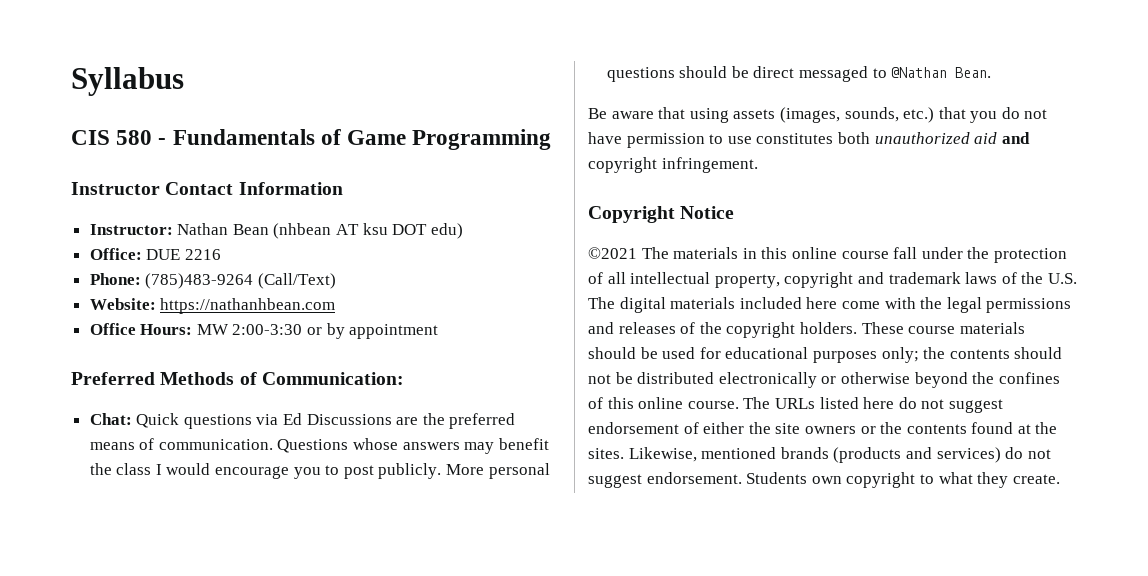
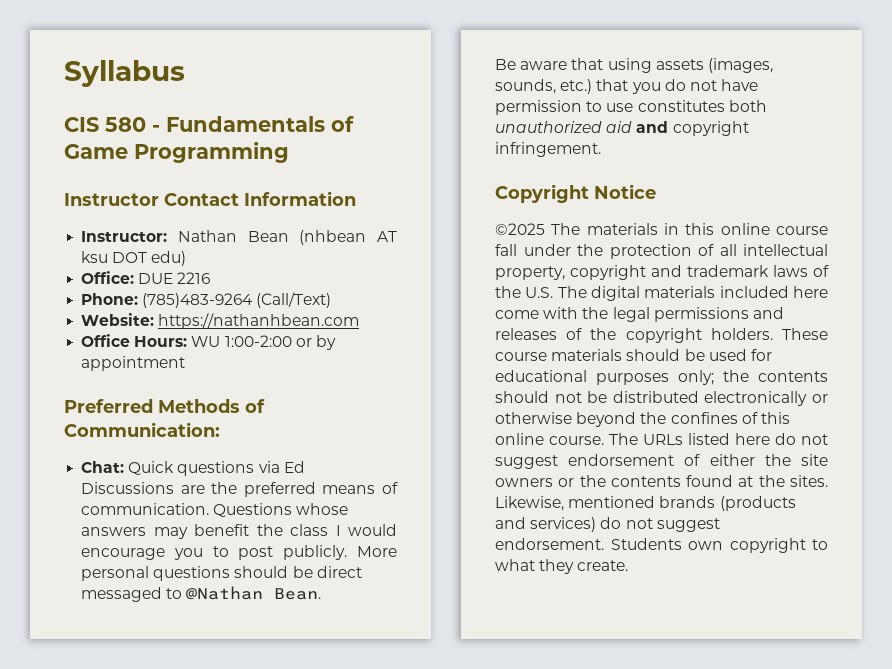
[196,324,303,335] MW 2:00-3:30 -> [191,335,292,347] WU 1:00-2:00
[588,247,637,259] ©2021 -> [495,223,545,235] ©2025

